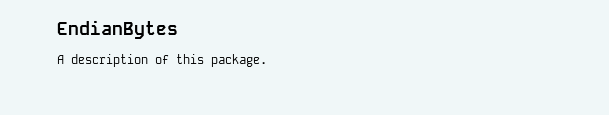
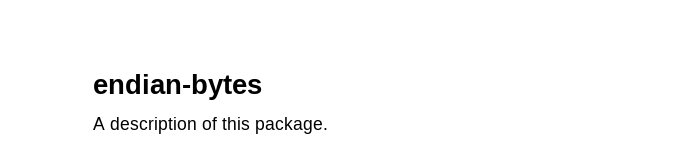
[57,20,178,39] EndianBytes -> [93,74,262,100] endian-bytes

